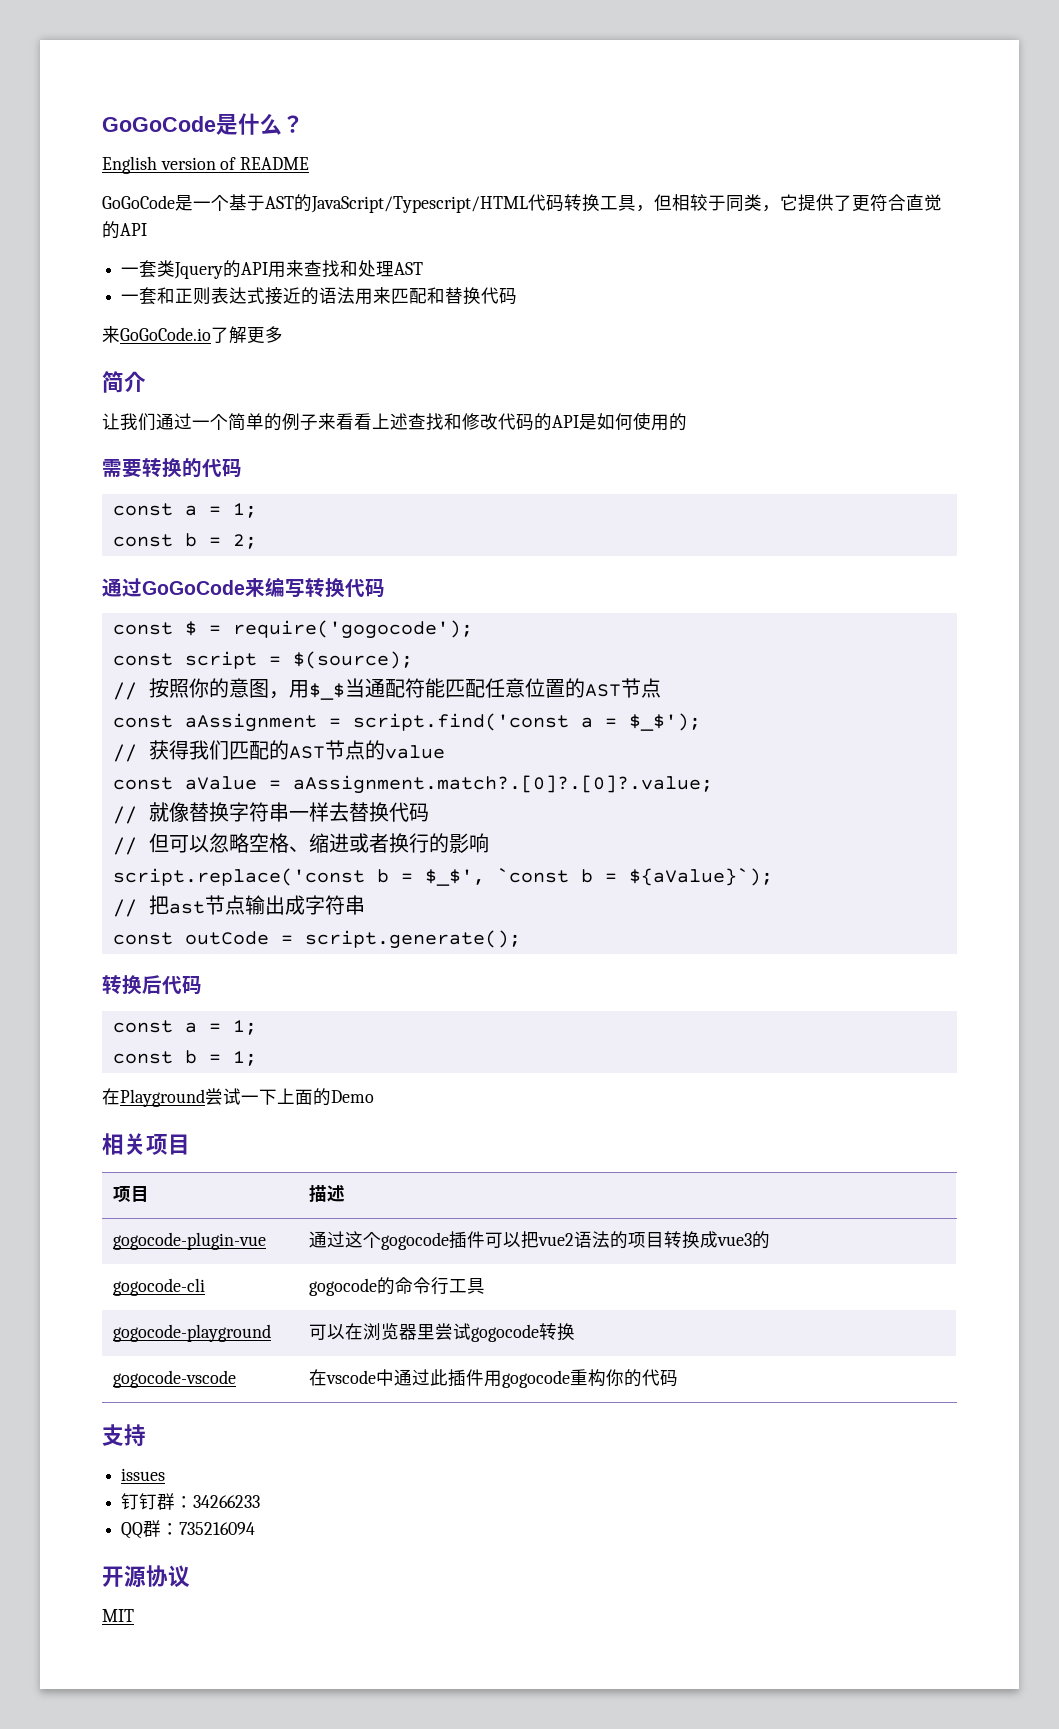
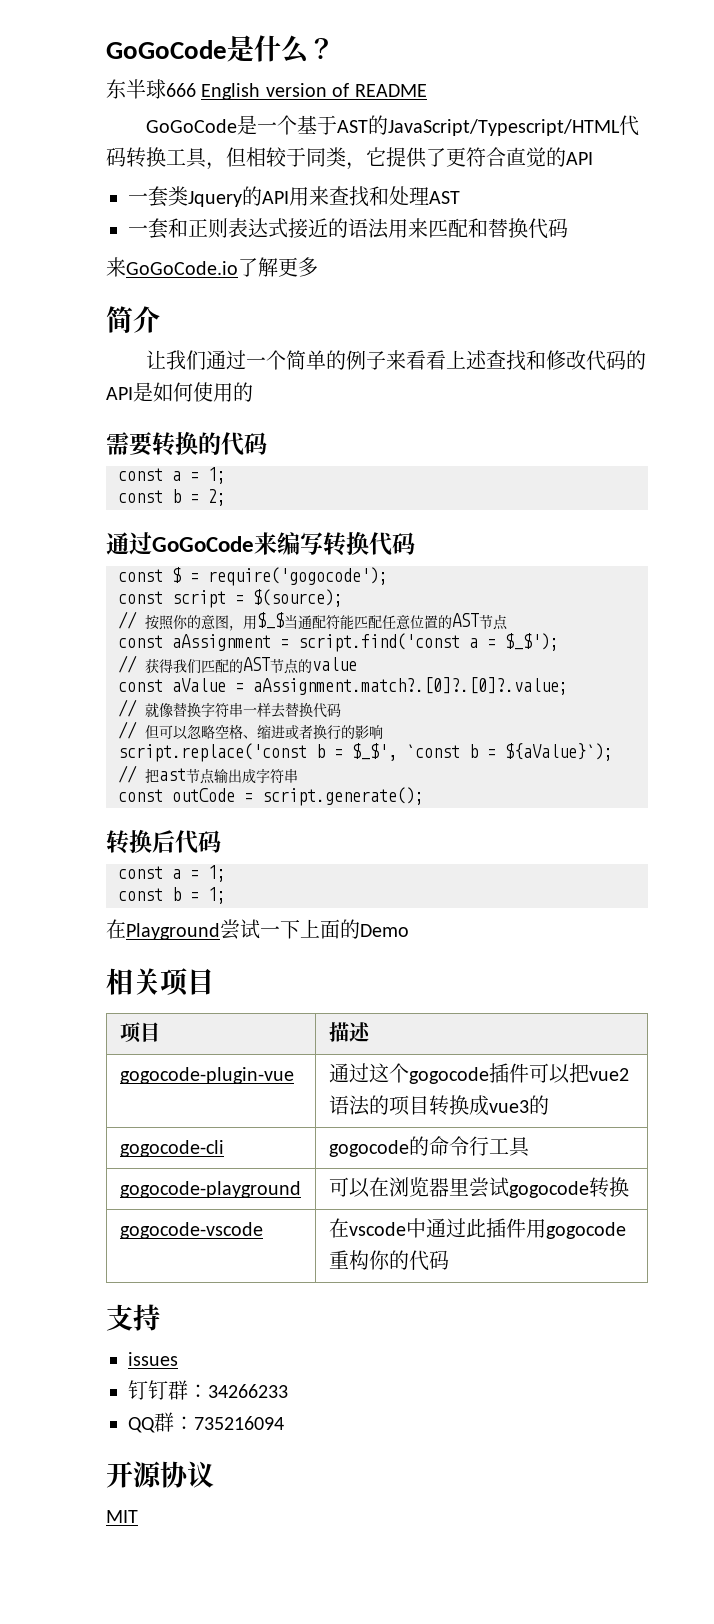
(304, 124) none -> [106,79,196,99] 东半球666

